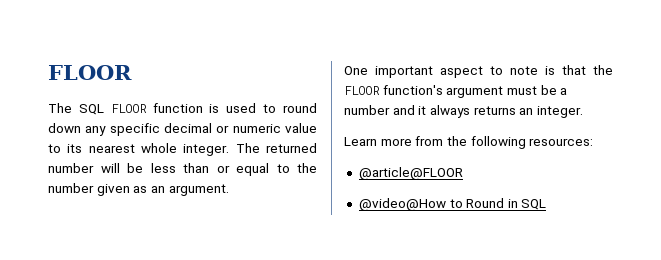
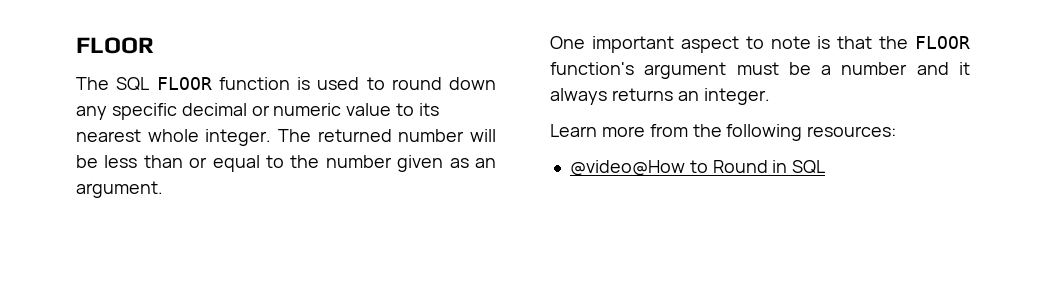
[358,167,463,180] // @article@FLOOR -> (897, 131) none

